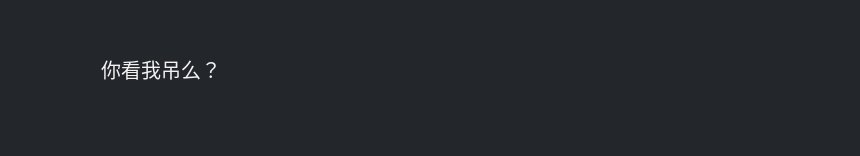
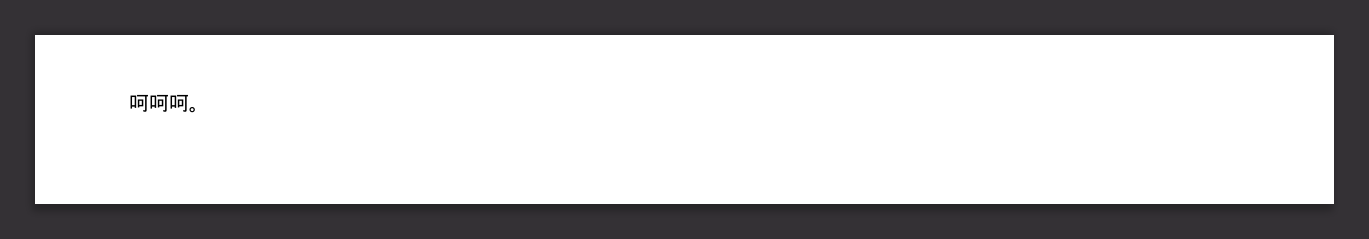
[101,60,221,80] 你看我吊么？ -> [129,94,209,113] 呵呵呵。

